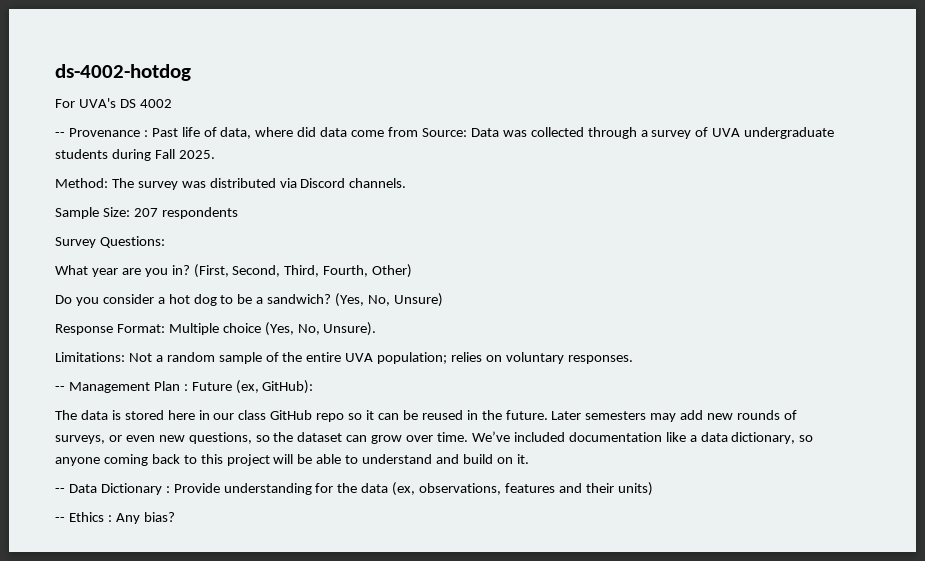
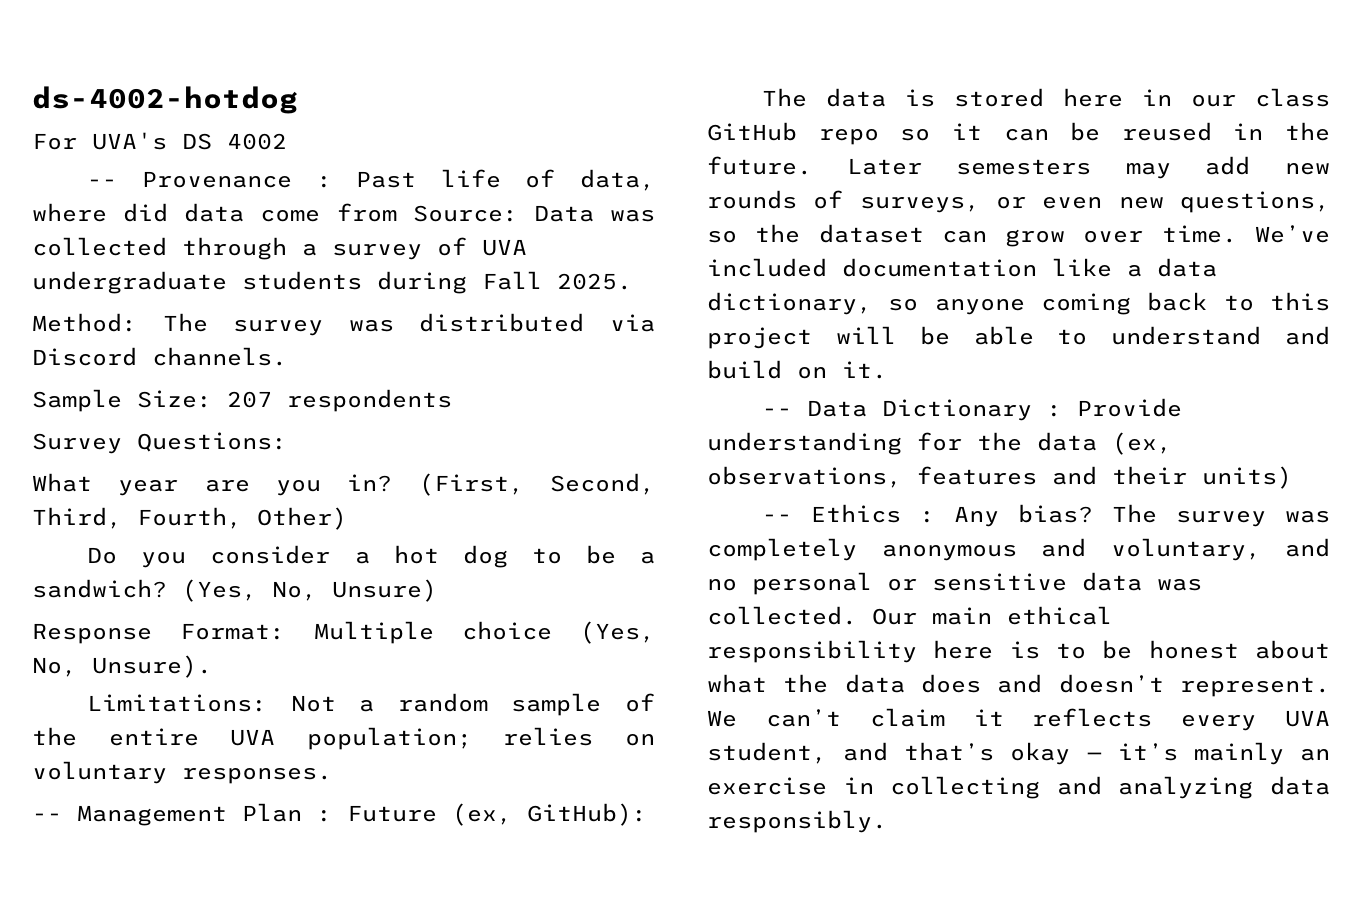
(175, 517) none -> [1112,504,1330,527] [707,538,1330,561] [707,572,1202,595] [707,606,1112,625] [707,640,1330,663] [707,674,1330,697] [707,708,1330,731] [707,742,1330,765] [707,776,1330,799] [707,810,887,833] The survey was completely anonymous and voluntary, and no personal or sensitive data was collected. Our main ethical responsibility here is to be honest about what the data does and doesn’t represent. We can’t claim it reflects every UVA student, and that’s okay — it’s mainly an exercise in collecting and analyzing data responsibly.

